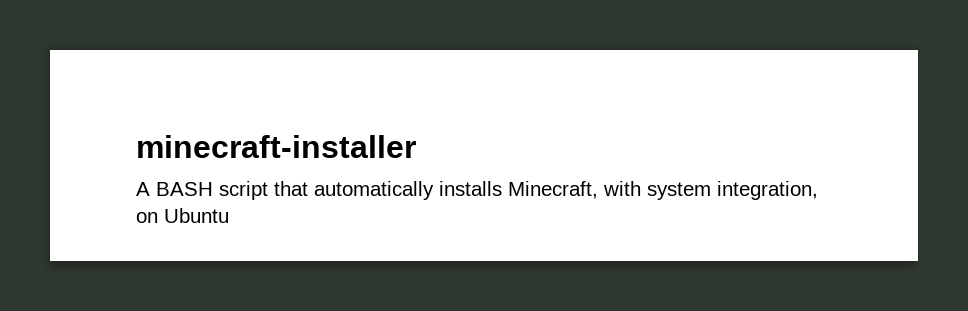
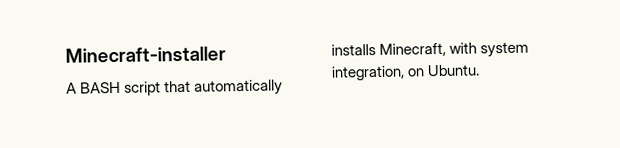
[136,135,416,158] minecraft-installer -> [65,46,226,63] Minecraft-installer
[164,208,229,223] Ubuntu -> [427,64,481,77] Ubuntu.

